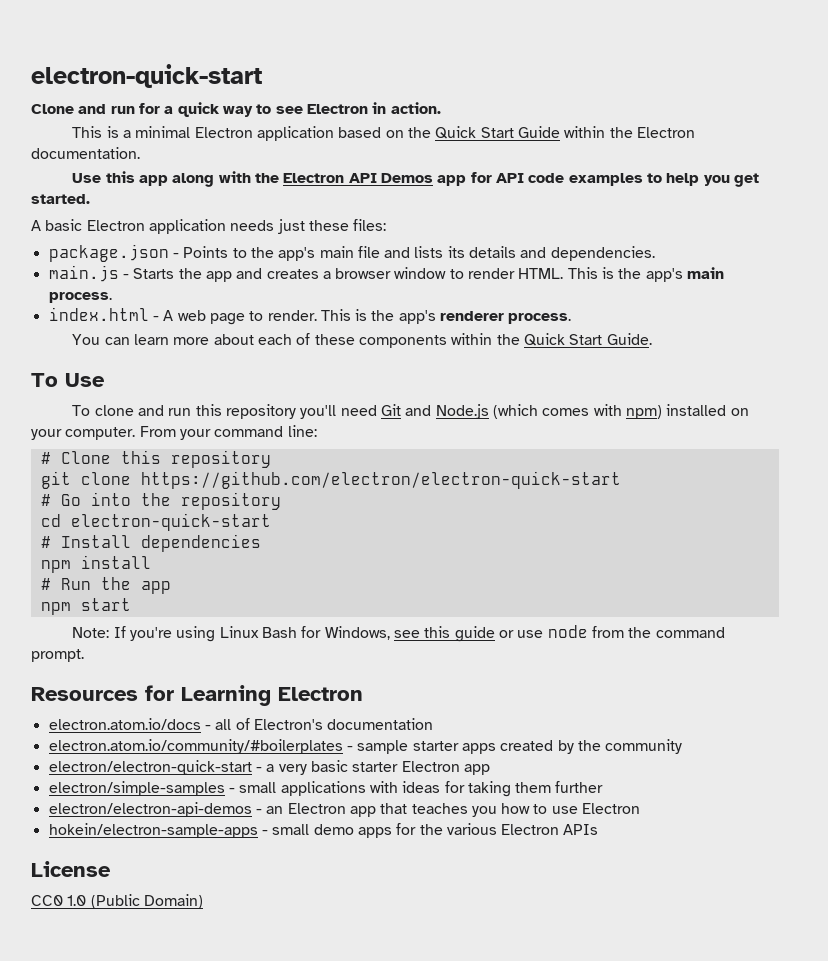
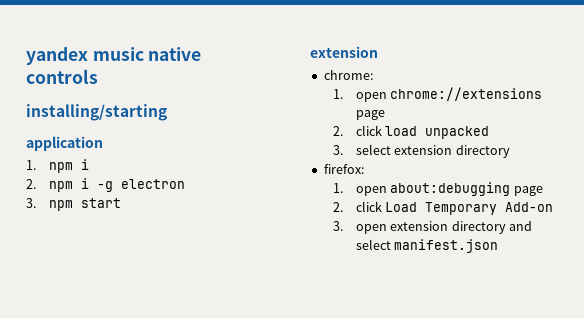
[31,64,262,88] [31,102,441,117] [72,126,695,141] [31,147,140,159] [72,171,759,187] [31,194,90,204] [31,219,387,234] [48,244,655,262] [48,265,725,282] [48,292,112,303] [48,307,572,325] [72,333,652,348] [31,373,105,387] [72,404,749,419] [31,425,317,440] [40,450,271,468] [40,471,621,489] [40,492,281,510] [40,513,271,531] [40,534,261,552] [40,555,151,573] [40,577,171,594] [40,598,131,615] [72,625,725,642] [31,649,84,662] [31,685,363,706] [48,718,434,730] [48,739,683,754] [48,760,490,775] [48,781,604,797] [48,802,641,817] [48,823,599,838] [31,861,111,877] [31,894,203,909] electron-quick-start // Clone and run for a quick way to see Electron in action. // This is a minimal Electron application based on the Quick Start Guide within the Electron documentation. // Use this app along with the Electron API Demos app for API code examples to help you get started. // A basic Electron application needs just these files: // package.json - Points to the app's main file and lists its details and dependencies. // main.js - Starts the app and creates a browser window to render HTML. This is the app's main process. // index.html - A web page to render. This is the app's renderer process. // You can learn more about each of these components within the Quick Start Guide. // To Use // To clone and run this repository you'll need Git and Node.js (which comes with npm) installed on your computer. From your command line: // # Clone this repository // git clone https://github.com/electron/electron-quick-start // # Go into the repository // cd electron-quick-start // # Install dependencies // npm install // # Run the app // npm start // Note: If you're using Linux Bash for Windows, see this guide or use node from the command prompt. // Resources for Learning Electron // electron.atom.io/docs - all of Electron's documentation // electron.atom.io/community/#boilerplates - sample starter apps created by the community // electron/electron-quick-start - a very basic starter Electron app // electron/simple-samples - small applications with ideas for taking them further // electron/electron-api-demos - an Electron app that teaches you how to use Electron // hokein/electron-sample-apps - small demo apps for the various Electron APIs // License // CC0 1.0 (Public Domain) -> [26,47,202,65] [26,69,98,84] [26,104,167,121] [26,136,103,151] [26,159,90,173] [26,178,186,192] [26,198,122,211] [310,46,378,58] [323,70,373,80] [333,87,543,102] [356,110,386,120] [333,125,490,139] [333,144,510,158] [323,164,364,174] [333,182,543,196] [333,201,554,215] [333,221,533,234] [356,239,499,253] yandex music native controls // installing/starting // application // 1. npm i // 2. npm i -g electron // 3. npm start // extension // chrome: // 1. open chrome://extensions page // 2. click load unpacked // 3. select extension directory // firefox: // 1. open about:debugging page // 2. click Load Temporary Add-on // 3. open extension directory and select manifest.json

